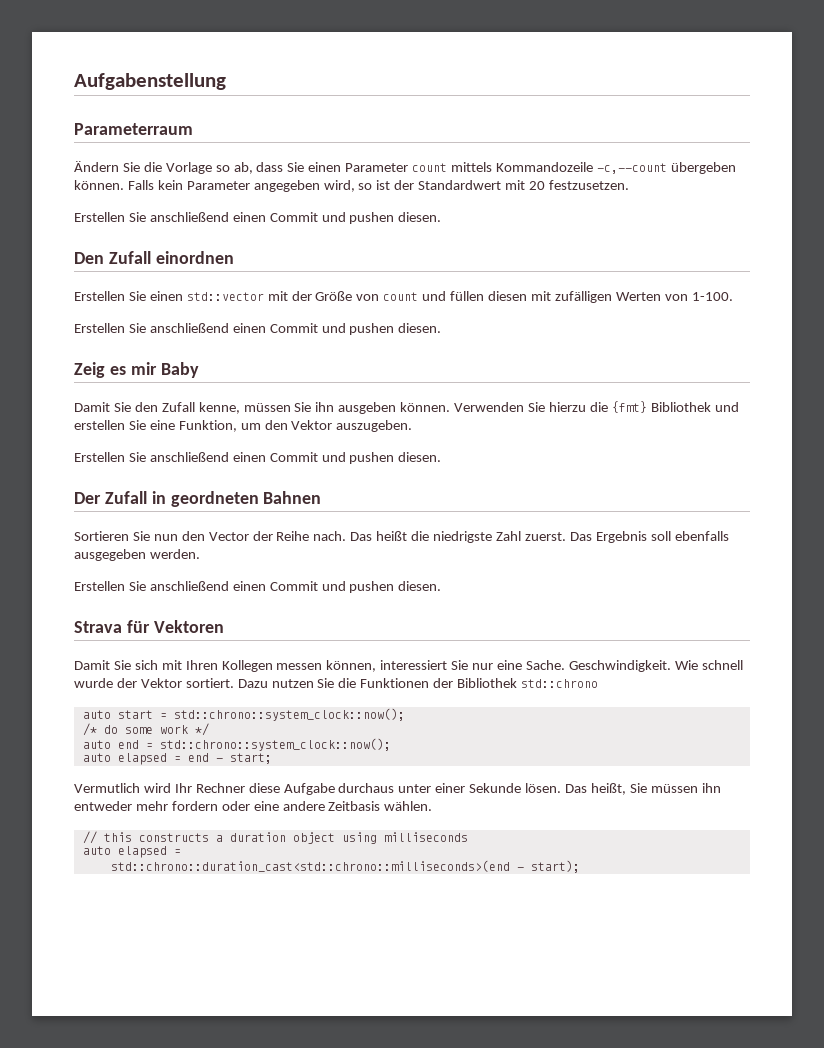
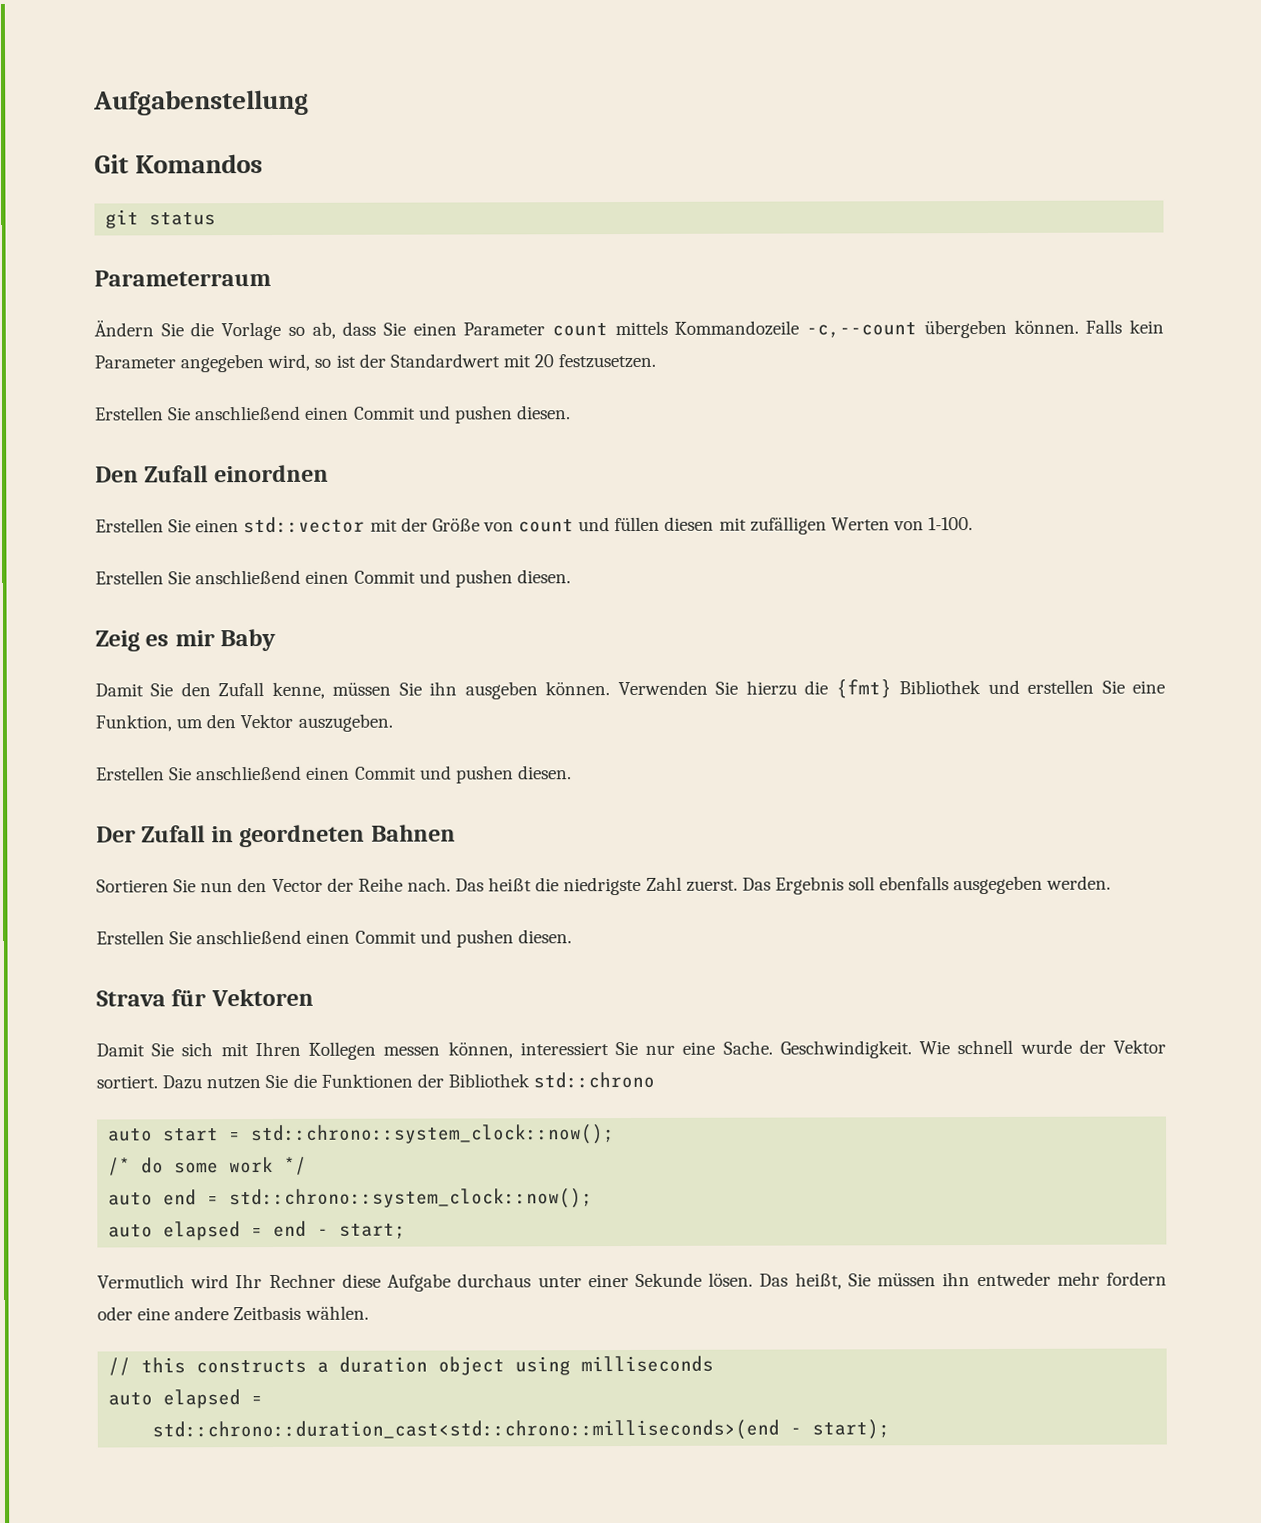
(226, 81) none -> [94,154,264,174] [105,209,217,229] // Git Komandos // git status

